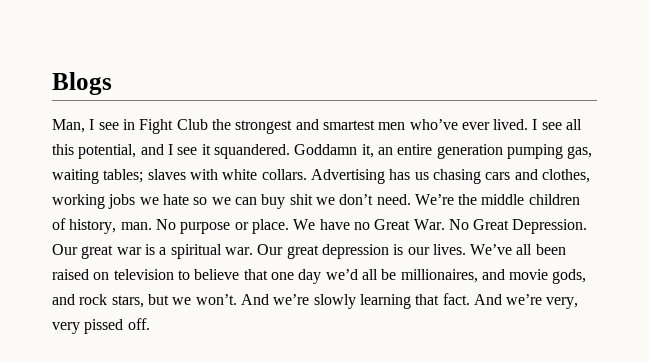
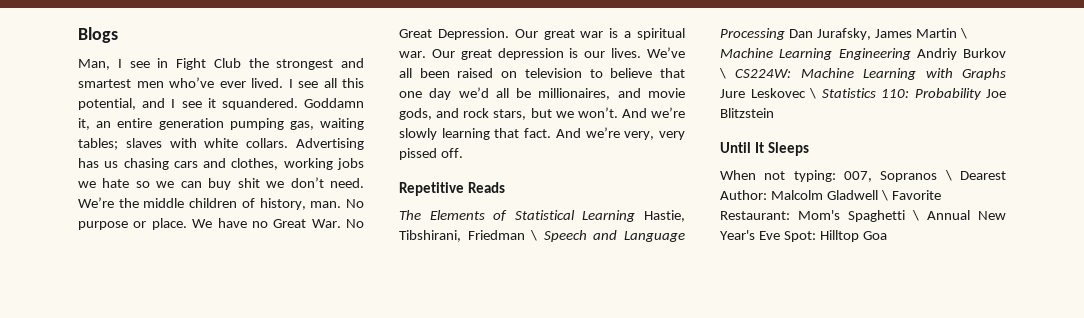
(150, 324) none -> [399,182,505,196] [399,210,685,222] [399,230,685,242] [720,28,967,40] [720,48,1006,60] [719,68,1006,80] [720,88,1006,100] [720,108,774,118] [720,142,809,156] [720,170,1006,182] [720,190,941,201] [720,210,1006,222] [720,230,887,242] // Repetitive Reads // The Elements of Statistical Learning Hastie, Tibshirani, Friedman \ Speech and Language Processing Dan Jurafsky, James Martin \ Machine Learning Engineering Andriy Burkov \ CS224W: Machine Learning with Graphs Jure Leskovec \ Statistics 110: Probability Joe Blitzstein // Until It Sleeps // When not typing: 007, Sopranos \ Dearest Author: Malcolm Gladwell \ Favorite Restaurant: Mom's Spaghetti \ Annual New Year's Eve Spot: Hilltop Goa

